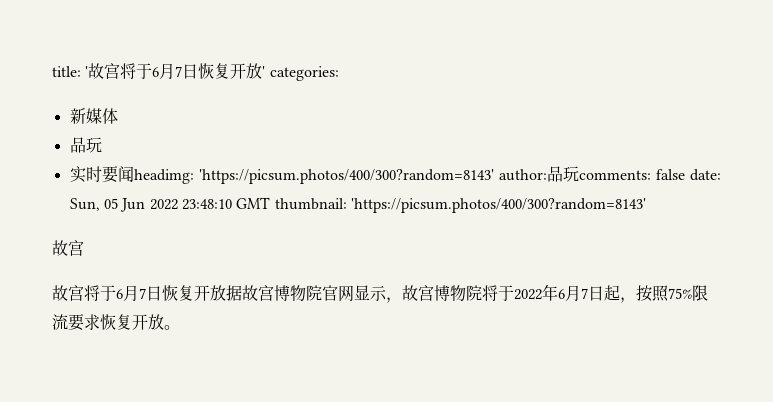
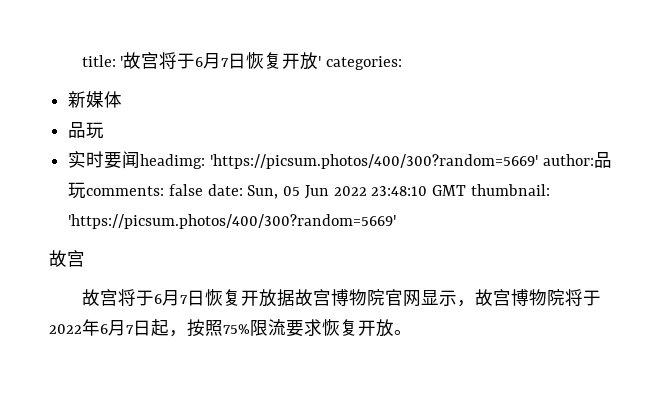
[198,169,494,184] 'https://picsum.photos/400/300?random=8143' -> [209,154,538,169] 'https://picsum.photos/400/300?random=5669'
[350,198,646,213] 'https://picsum.photos/400/300?random=8143' -> [68,214,397,229] 'https://picsum.photos/400/300?random=5669'

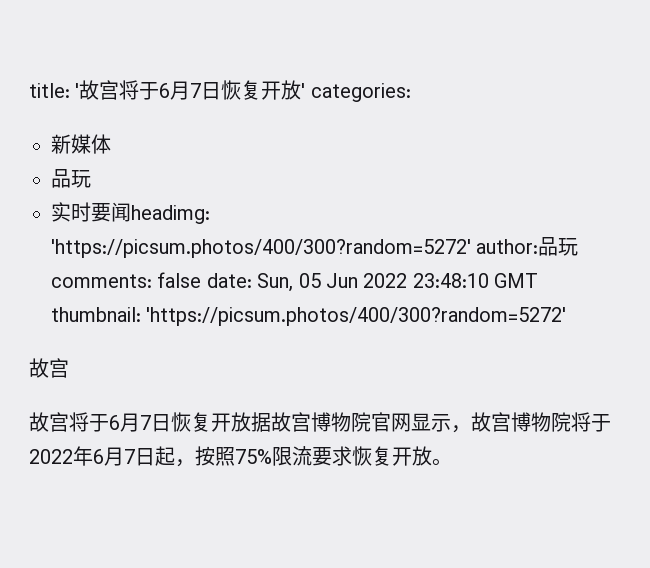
[209,154,538,169] 'https://picsum.photos/400/300?random=5669' -> [51,239,471,258] 'https://picsum.photos/400/300?random=5272'
[68,214,397,229] 'https://picsum.photos/400/300?random=5669' -> [146,307,567,326] 'https://picsum.photos/400/300?random=5272'

